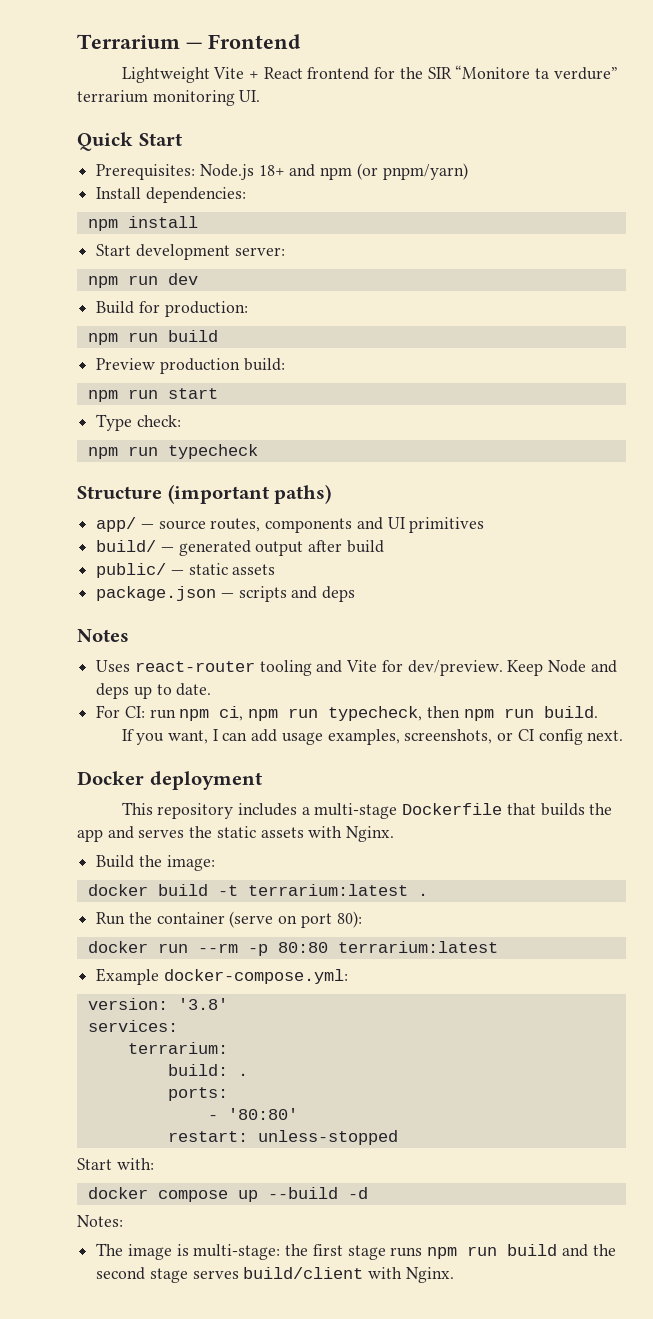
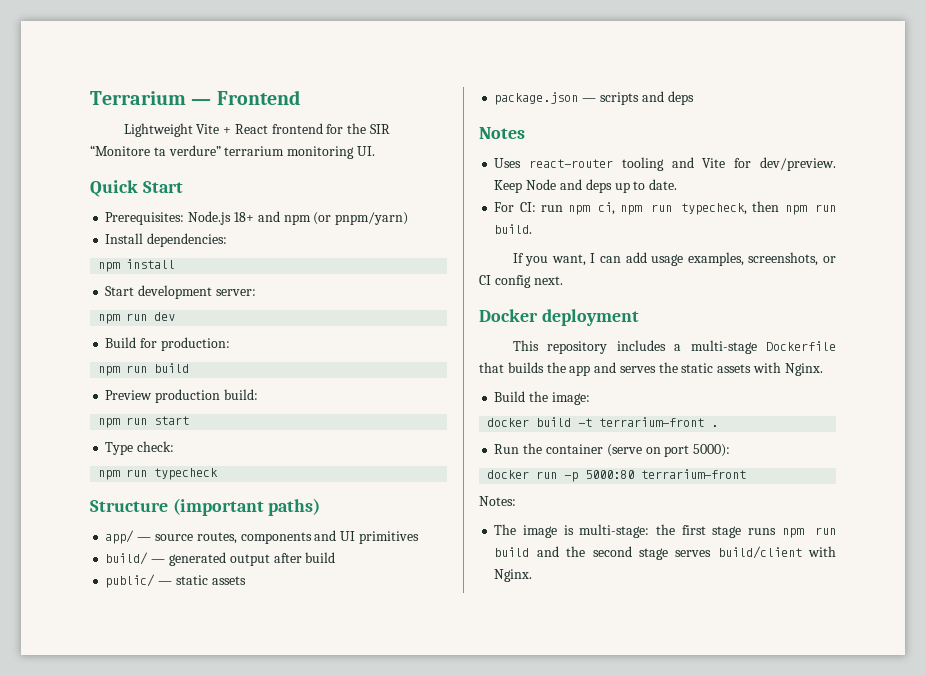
[247,884,408,896] terrarium:latest -> [599,417,705,427] terrarium-front
[336,911,362,928] 80): -> [693,444,731,457] 5000):
[197,941,498,956] [96,968,348,985] [87,998,228,1010] [87,1020,178,1032] [127,1042,228,1054] [167,1064,248,1076] [167,1087,228,1101] [207,1108,298,1120] [167,1130,398,1145] [77,1158,154,1170] [87,1187,368,1202] --rm -p 80:80 terrarium:latest // Example docker-compose.yml: // version: '3.8' // services: // terrarium: // build: . // ports: // - '80:80' // restart: unless-stopped // Start with: // docker compose up --build -d -> [564,469,747,482] -p 5000:80 terrarium-front

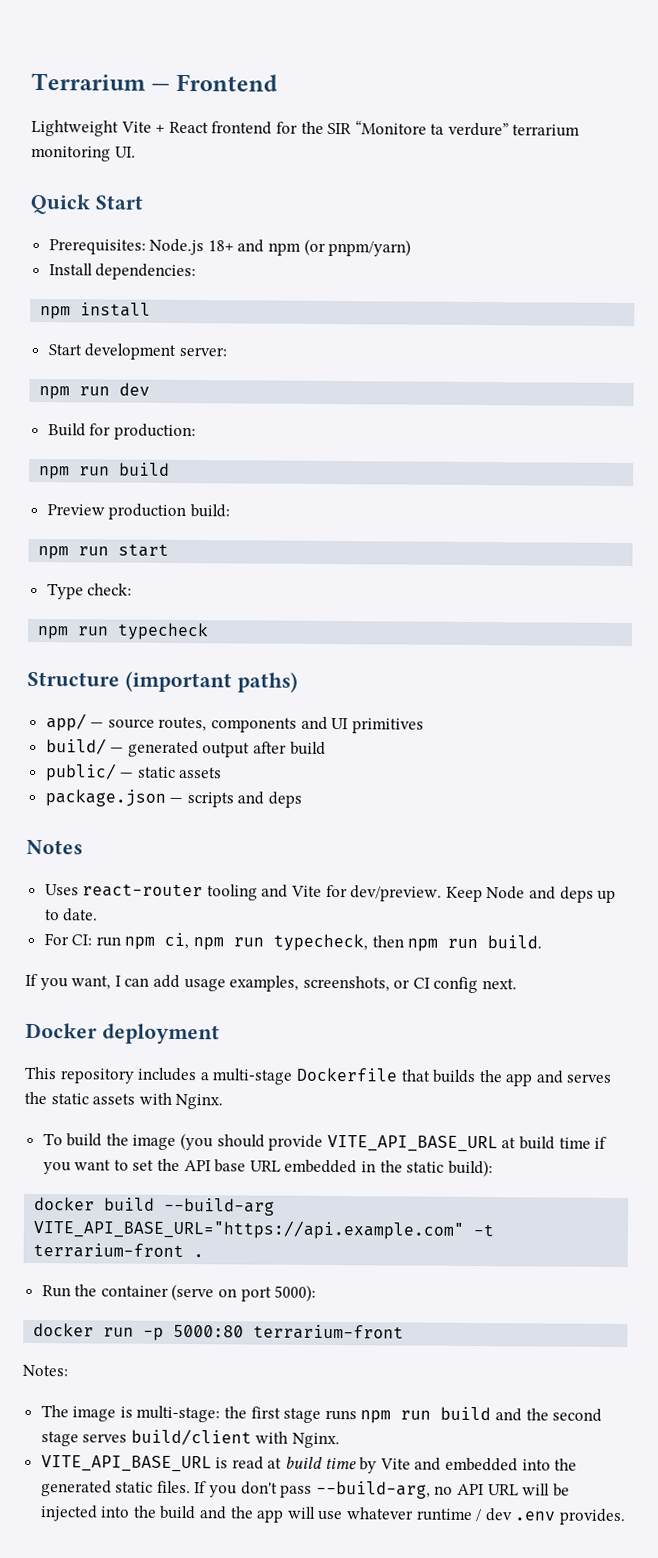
[494,391,590,405] Build the image: -> [42,1132,608,1153] [42,1158,493,1178] To build the image (you should provide VITE_API_BASE_URL at build time if you want to set the API base URL embedded in the static build):
(572, 422) none -> [164,1197,276,1216] [33,1219,465,1240] --build-arg VITE_API_BASE_URL="https://api.example.com"
(533, 575) none -> [40,1455,578,1474] [40,1480,570,1499] [39,1505,626,1526] // VITE_API_BASE_URL is read at build time by Vite and embedded into the generated static files. If you don't pass --build-arg, no API URL will be injected into the build and the app will use whatever runtime / dev .env provides.

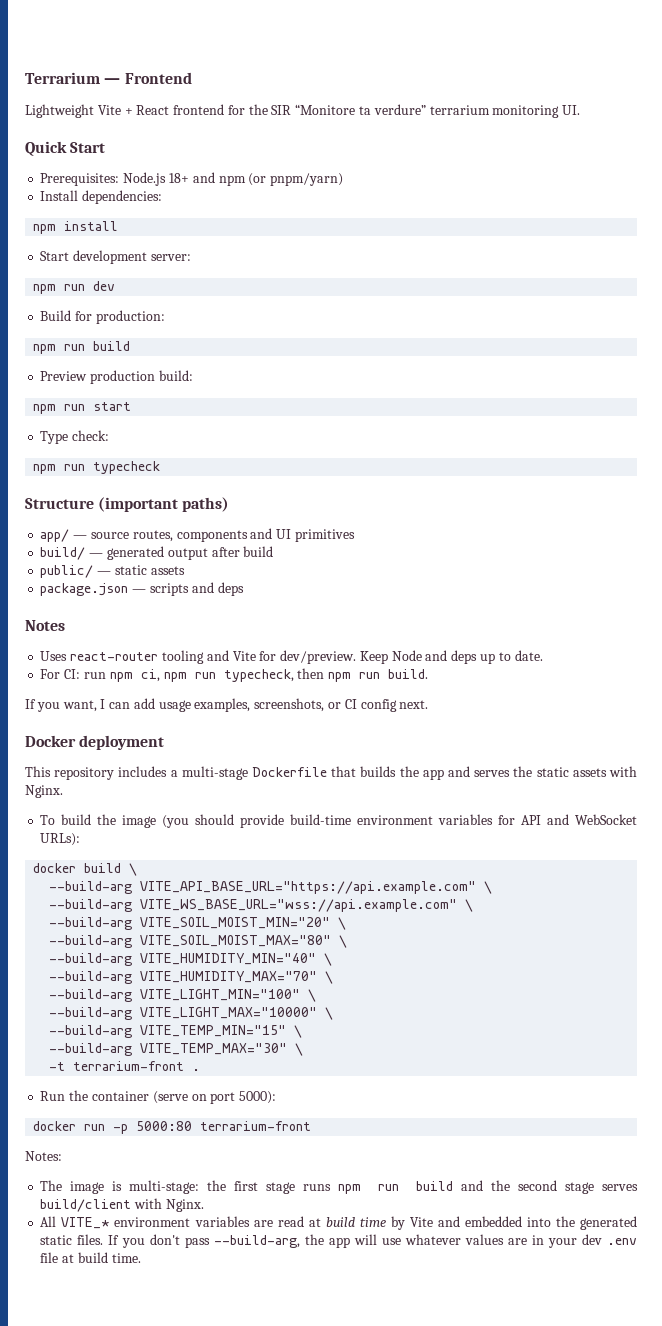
[326,1134,608,1153] [42,1158,493,1178] VITE_API_BASE_URL at build time if you want to set the API base URL embedded in the static build): -> [290,814,637,825] [40,833,81,846] build-time environment variables for API and WebSocket URLs):
(156, 1204) none -> [129,863,138,876] \ //
(465, 1229) none -> [484,881,493,894] [49,899,474,912] [49,917,347,930] [49,935,348,948] [49,953,333,966] [49,971,334,984] [49,989,317,1002] [49,1007,334,1020] [49,1025,303,1038] [49,1043,304,1056] \ // --build-arg VITE_WS_BASE_URL="wss://api.example.com" \ // --build-arg VITE_SOIL_MOIST_MIN="20" \ // --build-arg VITE_SOIL_MOIST_MAX="80" \ // --build-arg VITE_HUMIDITY_MIN="40" \ // --build-arg VITE_HUMIDITY_MAX="70" \ // --build-arg VITE_LIGHT_MIN="100" \ // --build-arg VITE_LIGHT_MAX="10000" \ // --build-arg VITE_TEMP_MIN="15" \ // --build-arg VITE_TEMP_MAX="30" \ //
[40,1455,229,1473] VITE_API_BASE_URL is -> [40,1216,273,1229] All VITE_* environment variables are
[434,1483,570,1497] [39,1505,228,1522] no API URL will be injected into the build and -> (300, 1241) none
[415,1508,626,1526] runtime / dev .env provides. -> [464,1234,638,1248] [40,1252,141,1263] values are in your dev .env file at build time.

